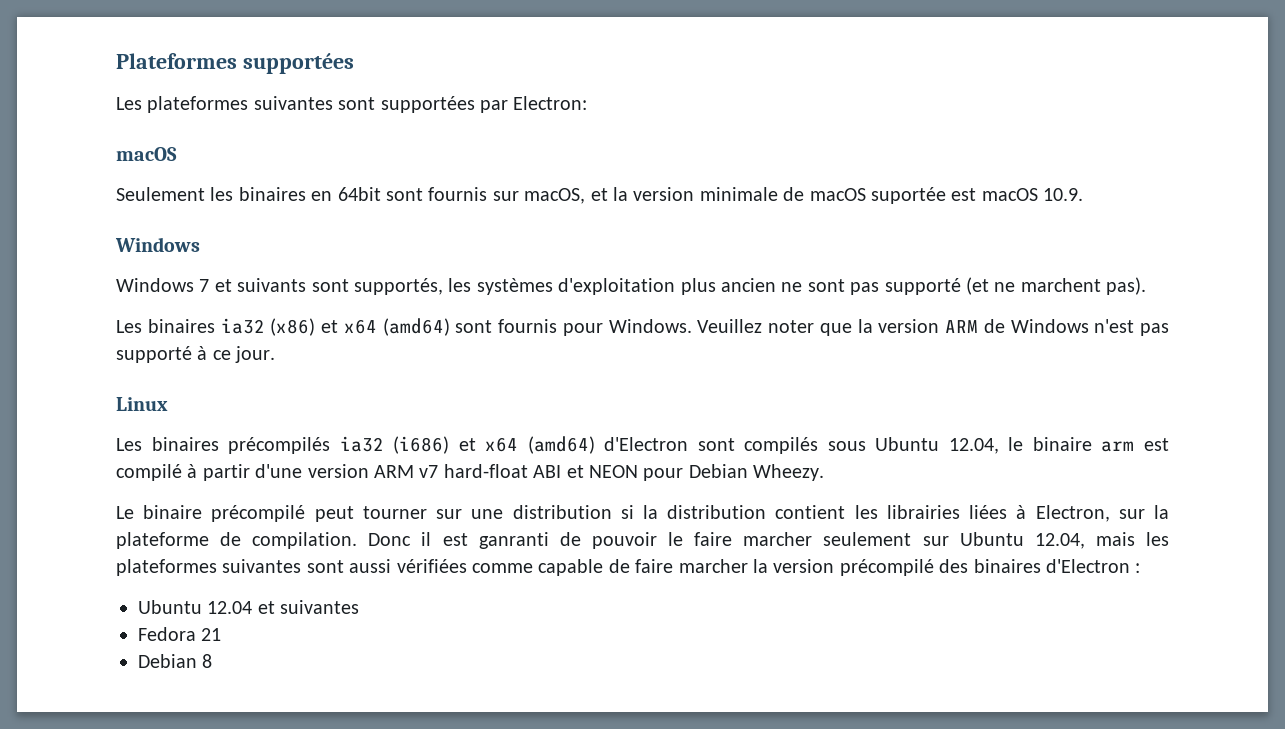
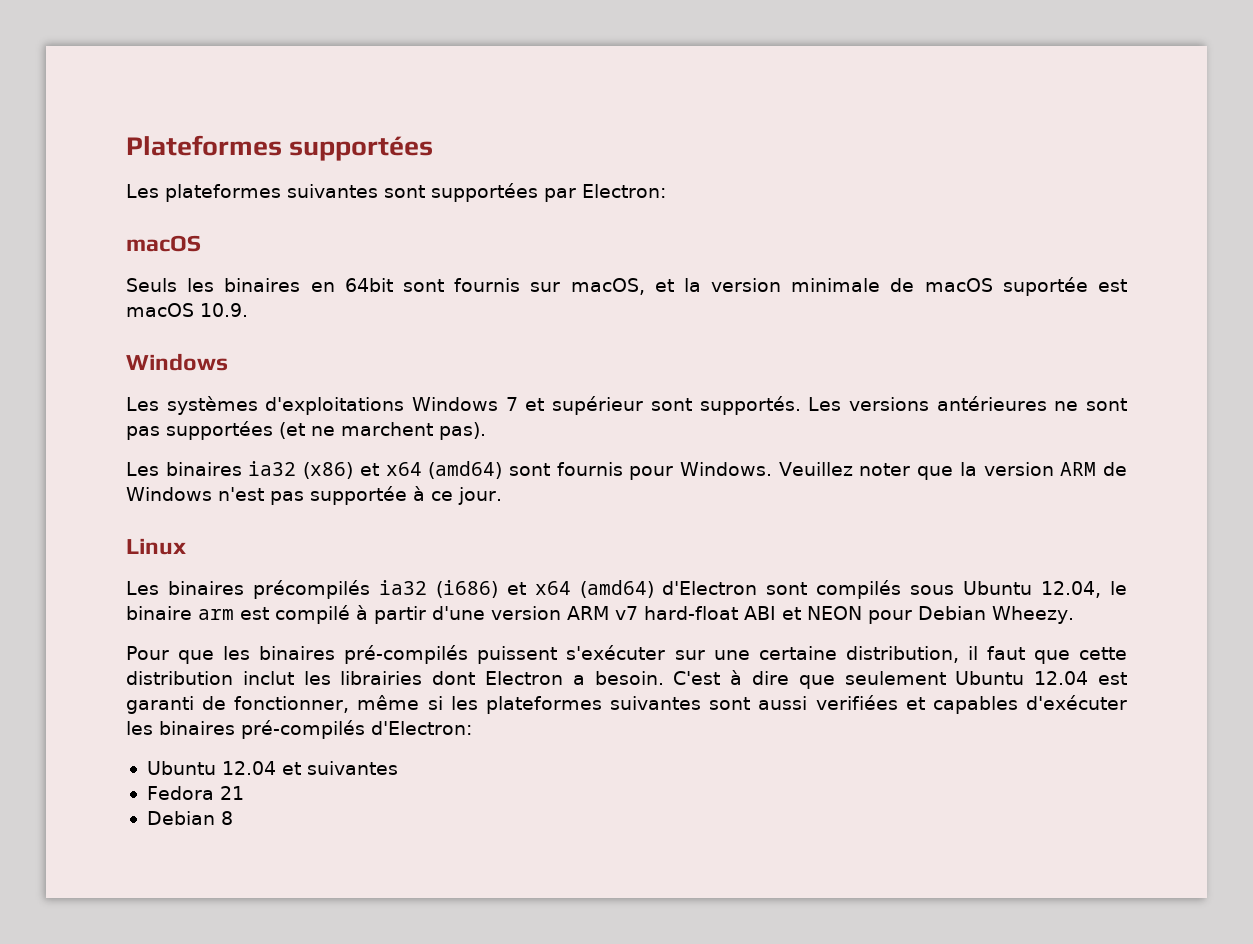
[116,187,205,201] Seulement -> [126,278,177,292] Seuls
[116,278,776,295] Windows 7 et suivants sont supportés, les systèmes d'exploitation plus ancien -> [126,396,1047,415] Les systèmes d'exploitations Windows 7 et supérieur sont supportés. Les versions antérieures
[884,278,961,295] supporté -> [166,421,273,440] supportées
[116,346,192,363] supporté -> [310,486,407,505] supportée
[116,505,1169,522] [116,532,1135,549] Le binaire précompilé peut tourner sur une distribution si la distribution contient les librairies liées à Electron, sur la plateforme de compilation. Donc il est ganranti de pouvoir le faire marcher seulement sur Ubuntu 12.04, mais -> [126,645,1127,664] [126,670,1127,689] [126,695,443,714] Pour que les binaires pré-compilés puissent s'exécuter sur une certaine distribution, il faut que cette distribution inclut les librairies dont Electron a besoin. C'est à dire que seulement Ubuntu 12.04 est garanti de fonctionner, même si
[396,559,1141,576] vérifiées comme capable de faire marcher la version précompilé des binaires d'Electron : -> [815,695,1127,714] [126,720,472,739] verifiées et capables d'exécuter les binaires pré-compilés d'Electron:

